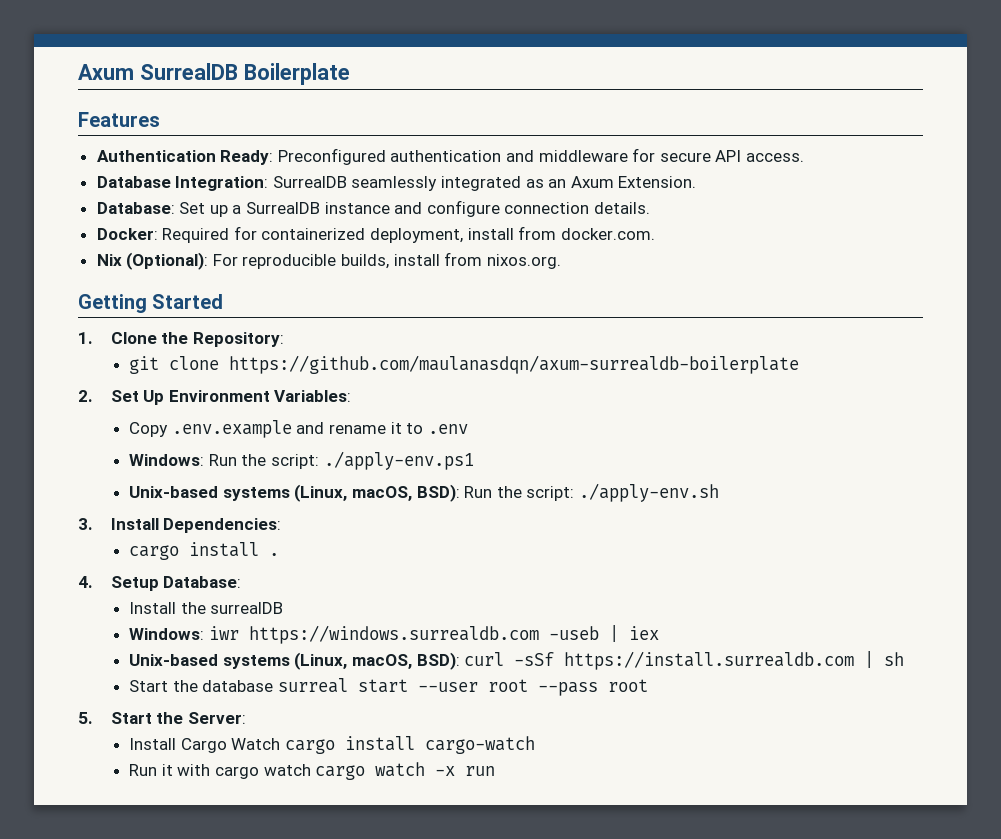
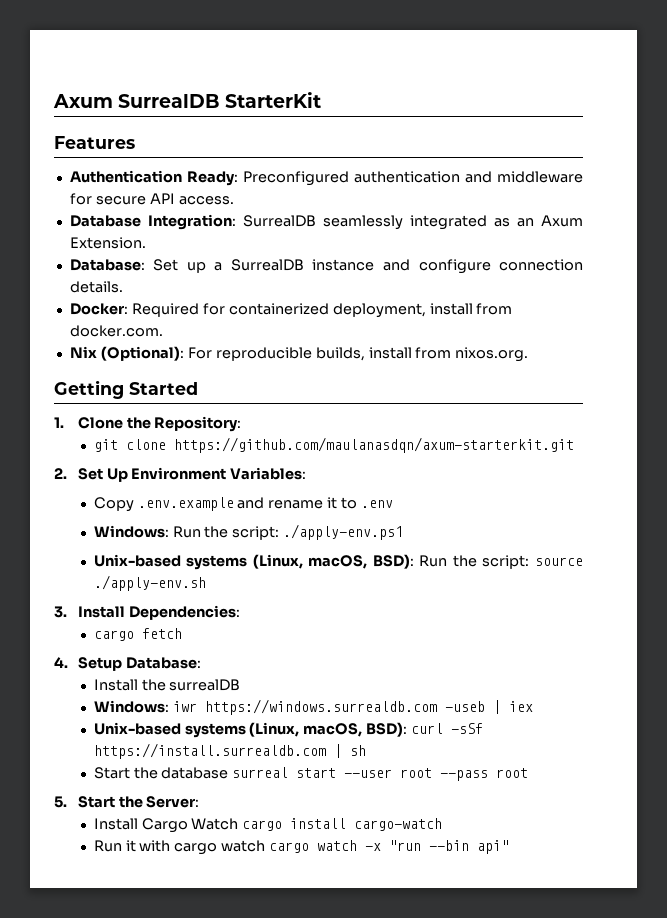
[243,63,350,85] Boilerplate -> [225,92,322,108] StarterKit
[229,355,800,374] https://github.com/maulanasdqn/axum-surrealdb-boilerplate -> [173,437,574,453] https://github.com/maulanasdqn/axum-starterkit.git
(575, 493) none -> [534,557,583,566] source
[189,542,280,557] install . -> [141,628,182,639] fetch
[465,766,496,776] run -> [389,840,510,854] "run --bin api"

